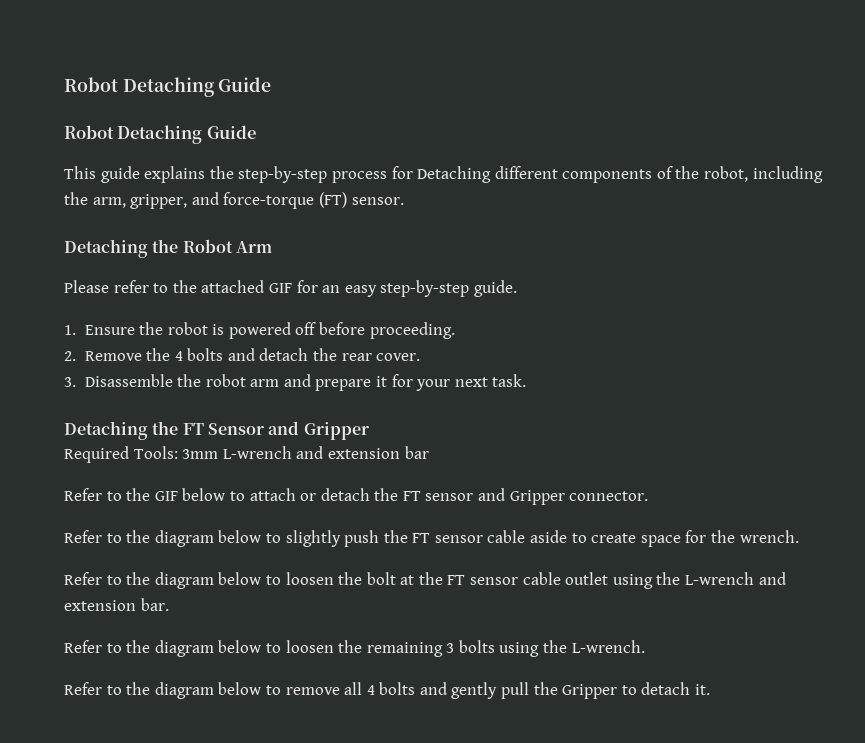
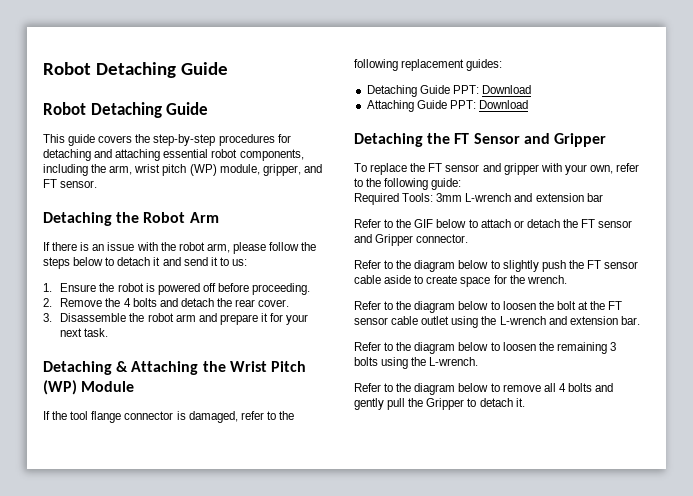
[144,166,206,183] explains -> [98,135,133,143] covers
[331,166,823,183] [64,192,347,209] process for Detaching different components of the robot, including the arm, gripper, and force-torque (FT) -> [218,134,291,146] [43,149,304,161] [43,164,322,176] [43,179,57,188] procedures for detaching and attaching essential robot components, including the arm, wrist pitch (WP) module, gripper, and FT
[64,280,517,297] Please refer to the attached GIF for an easy step-by-step guide. -> [43,242,317,254] [43,257,247,269] If there is an issue with the robot arm, please follow the steps below to detach it and send it to us:
(527, 380) none -> [43,361,306,375] [43,380,135,395] [43,411,294,423] [354,59,503,71] [366,85,531,97] [366,100,528,112] // Detaching & Attaching the Wrist Pitch (WP) Module // If the tool flange connector is damaged, refer to the following replacement guides: // Detaching Guide PPT: Download // Attaching Guide PPT: Download
(369, 431) none -> [354,163,640,175] [354,178,462,190] // To replace the FT sensor and gripper with your own, refer to the following guide:

